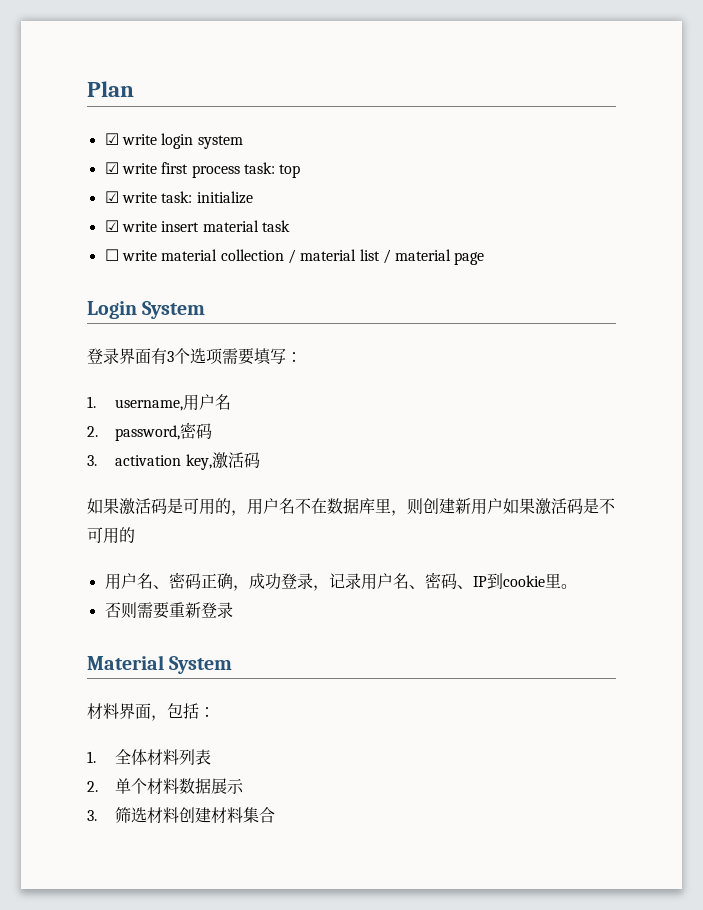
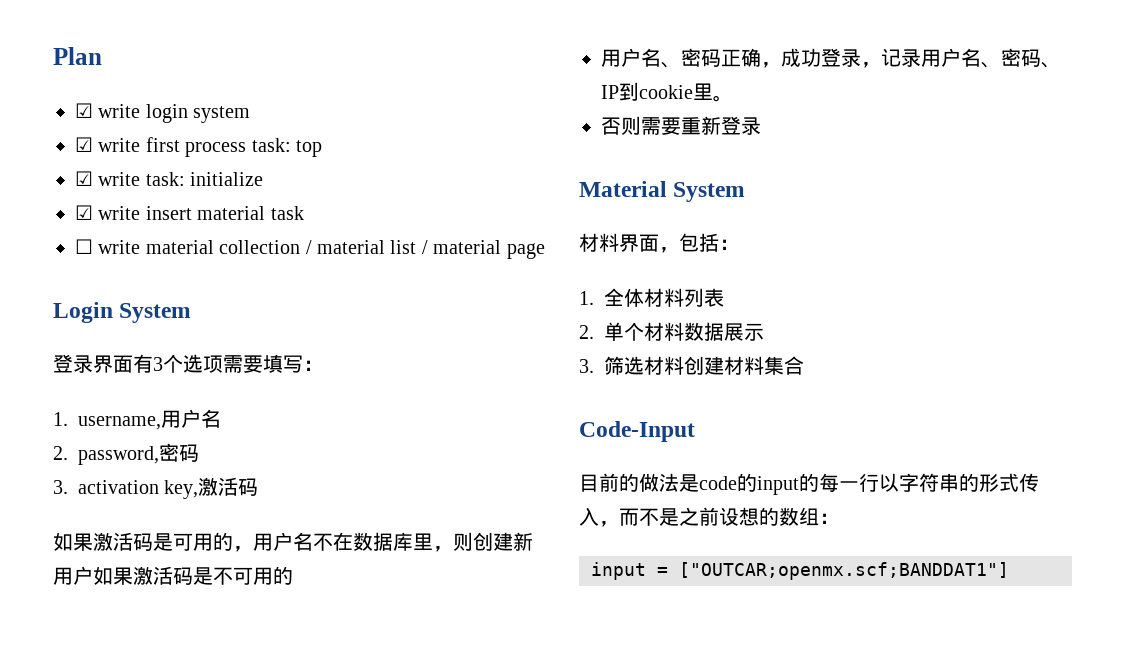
(276, 815) none -> [579,421,695,442] [579,473,1039,495] [579,507,839,527] [591,562,1009,580] // Code-Input // 目前的做法是code的input的每一行以字符串的形式传入，而不是之前设想的数组： // input = ["OUTCAR;openmx.scf;BANDDAT1"]

